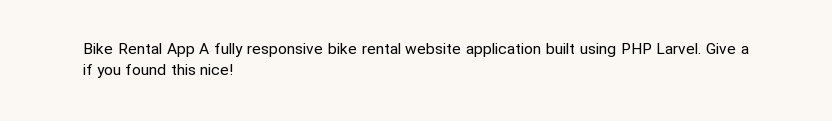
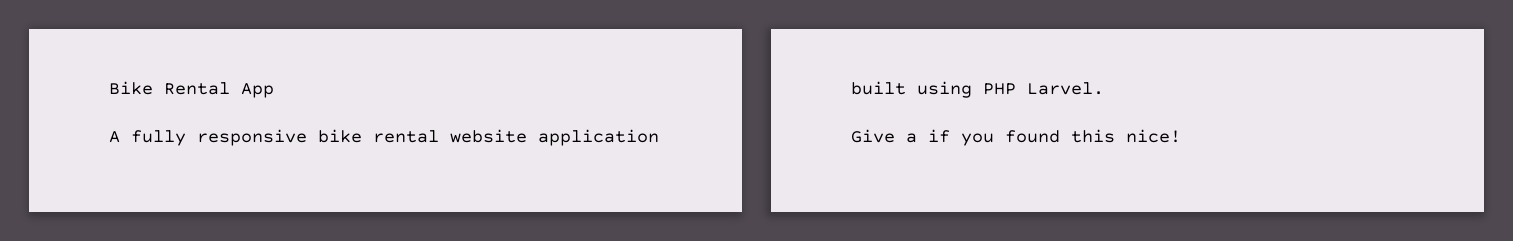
(195, 50) none -> (274, 90) //
(702, 48) none -> (1104, 88) //

